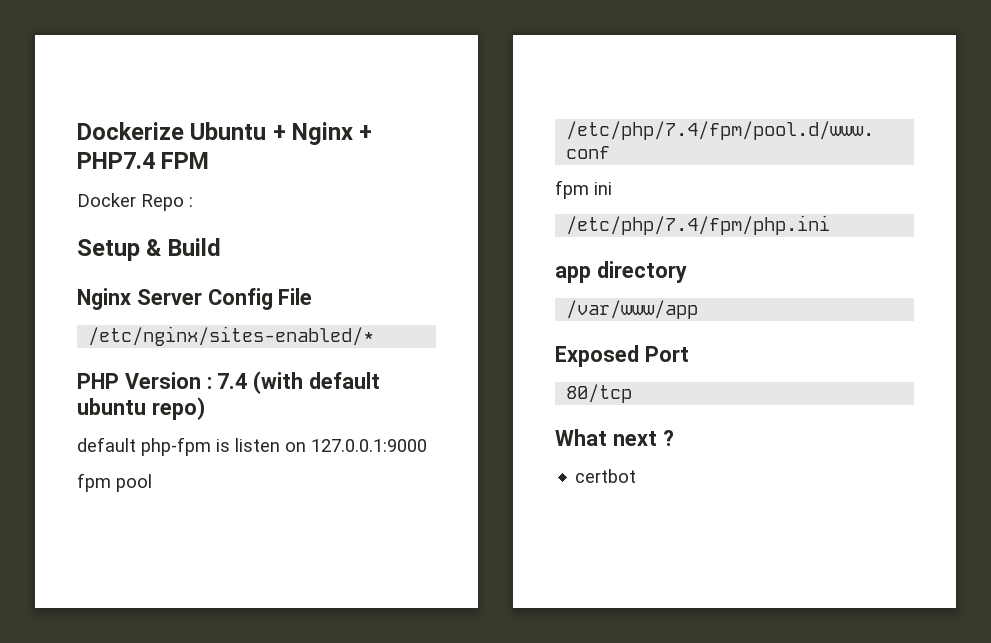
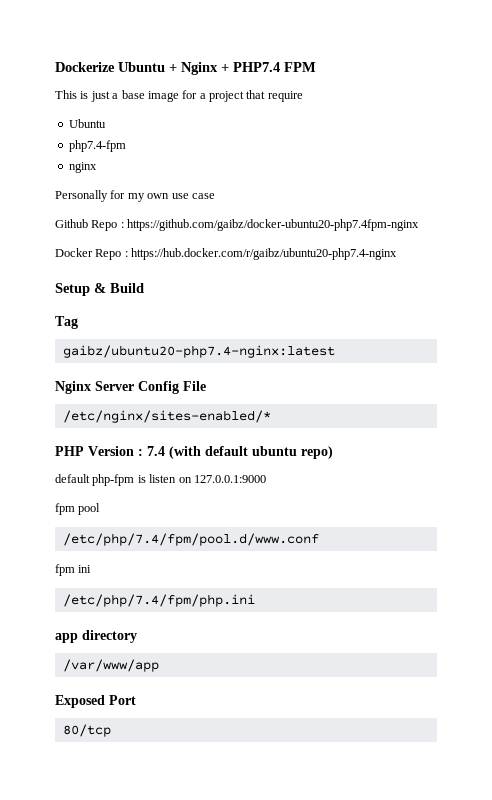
(210, 160) none -> [55,90,303,102] [68,119,106,128] [68,140,126,152] [68,162,97,173] [55,190,215,202] [55,219,420,231] // This is just a base image for a project that require // Ubuntu // php7.4-fpm // nginx // Personally for my own use case // Github Repo : https://github.com/gaibz/docker-ubuntu20-php7.4fpm-nginx
(193, 202) none -> [131,248,398,260] https://hub.docker.com/r/gaibz/ubuntu20-php7.4-nginx
(221, 247) none -> [55,316,78,329] [62,345,335,358] // Tag // gaibz/ubuntu20-php7.4-nginx:latest
[555,429,674,446] [575,469,637,483] // What next ? // certbot -> (111, 730) none

